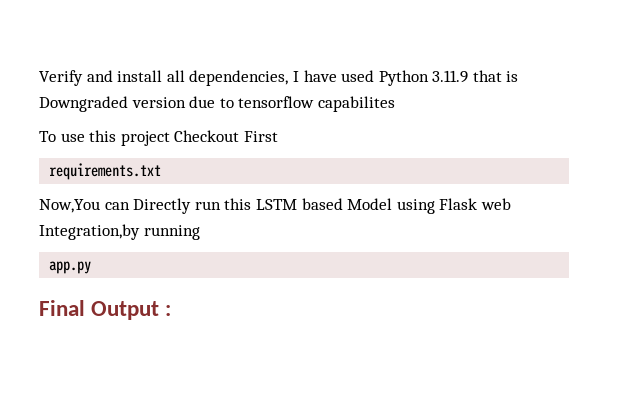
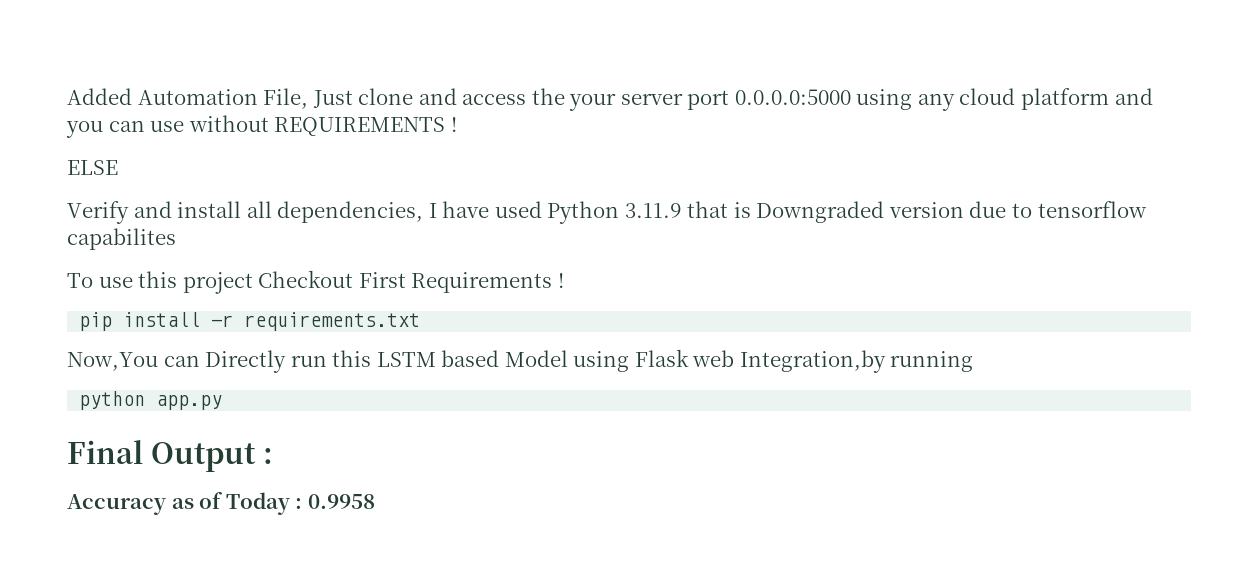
(39, 78) none -> [67,88,1153,111] [66,115,457,138] [67,160,118,175] Added Automation File, Just clone and access the your server port 0.0.0.0:5000 using any cloud platform and you can use without REQUIREMENTS ! // ELSE //
(278, 136) // -> [411,272,564,293] [79,312,234,331] Requirements ! // pip install -r
(200, 232) none -> [79,391,146,410] python
(172, 310) none -> [67,492,375,515] // Accuracy as of Today : 0.9958

